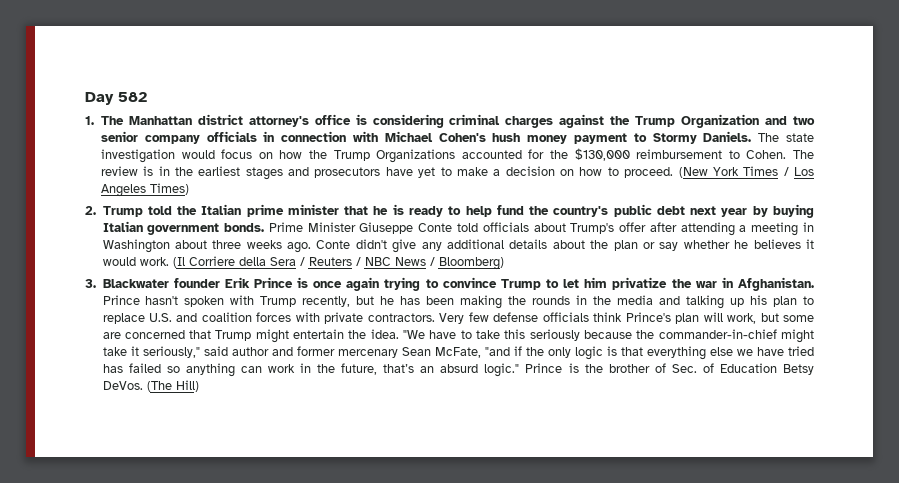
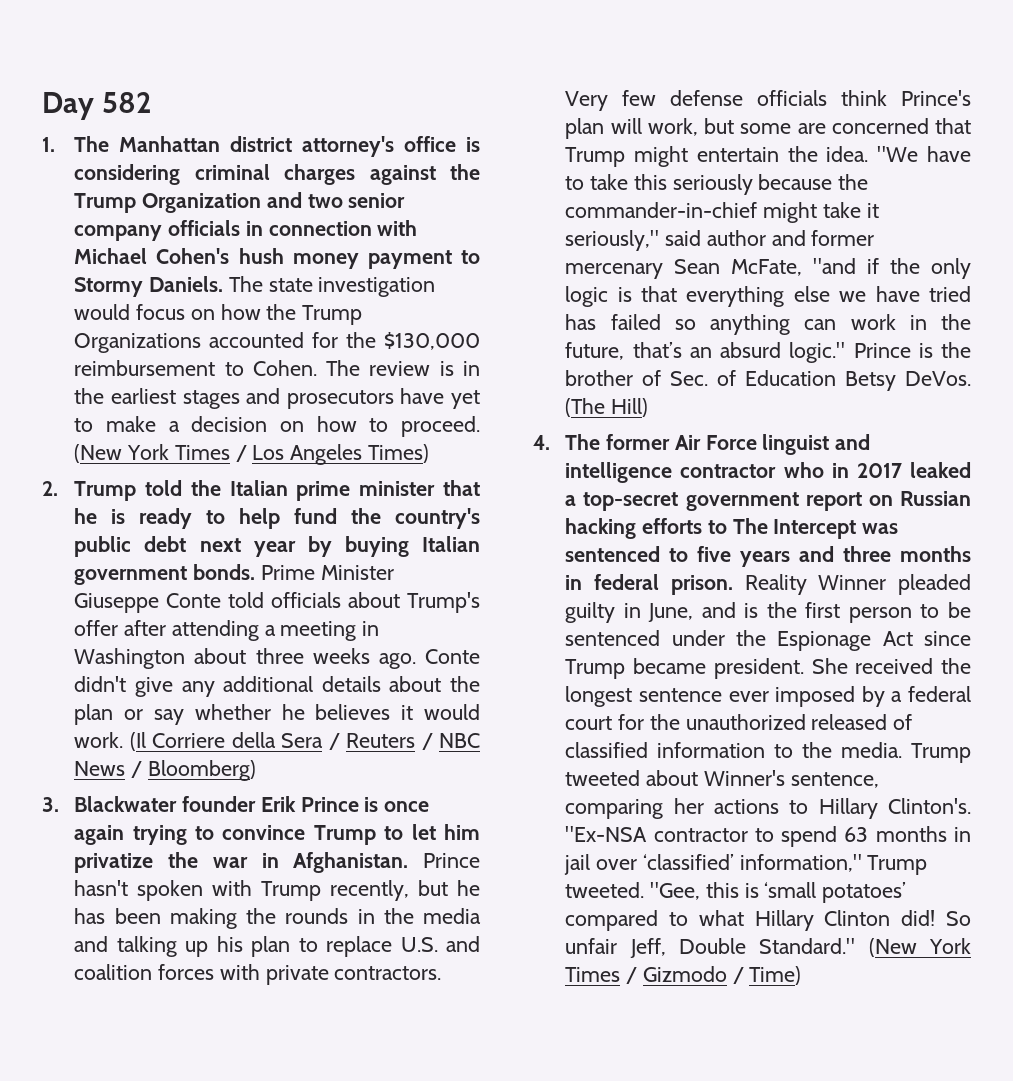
(199, 386) none -> [533,434,871,455] [565,462,971,483] [565,491,971,511] [565,518,899,539] [565,546,971,567] [565,574,971,595] [565,602,971,623] [565,630,971,651] [565,658,971,679] [565,686,971,707] [565,714,913,730] [565,742,971,763] [565,770,879,788] [565,798,971,819] [565,826,971,847] [564,854,928,875] [565,882,907,903] [565,910,971,931] [565,938,972,958] [565,966,802,985] // 4. The former Air Force linguist and intelligence contractor who in 2017 leaked a top-secret government report on Russian hacking efforts to The Intercept was sentenced to five years and three months in federal prison. Reality Winner pleaded guilty in June, and is the first person to be sentenced under the Espionage Act since Trump became president. She received the longest sentence ever imposed by a federal court for the unauthorized released of classified information to the media. Trump tweeted about Winner's sentence, comparing her actions to Hillary Clinton's. "Ex-NSA contractor to spend 63 months in jail over ‘classified’ information," Trump tweeted. "Gee, this is ‘small potatoes’ compared to what Hillary Clinton did! So unfair Jeff, Double Standard." (New York Times / Gizmodo / Time)

